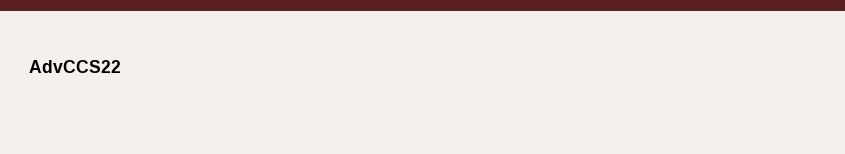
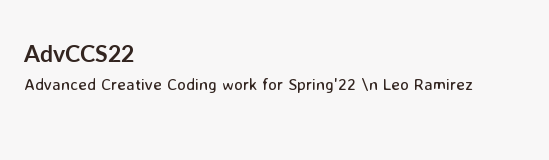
(121, 66) none -> [24,78,473,93] // Advanced Creative Coding work for Spring'22 \n Leo Ramirez

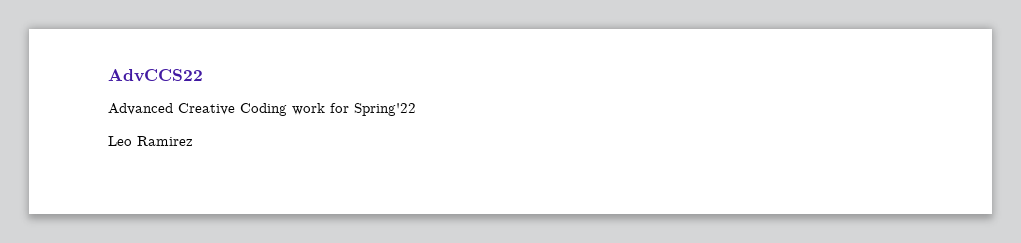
[361,78,378,91] \n -> (416, 109) //

